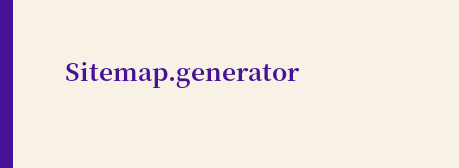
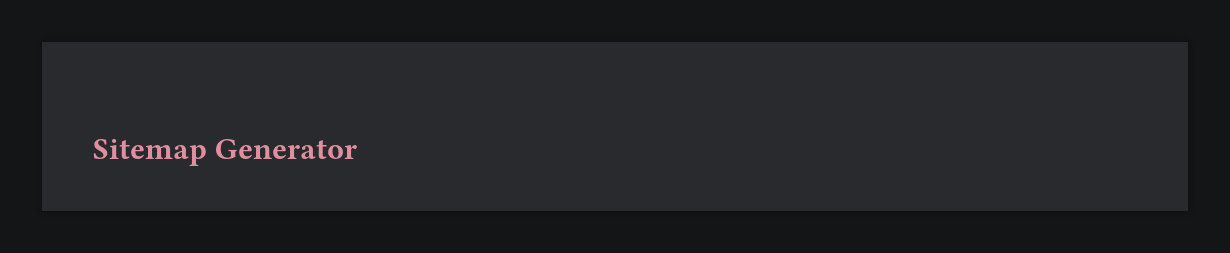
[65,62,300,88] Sitemap.generator -> [93,139,358,166] Sitemap Generator

